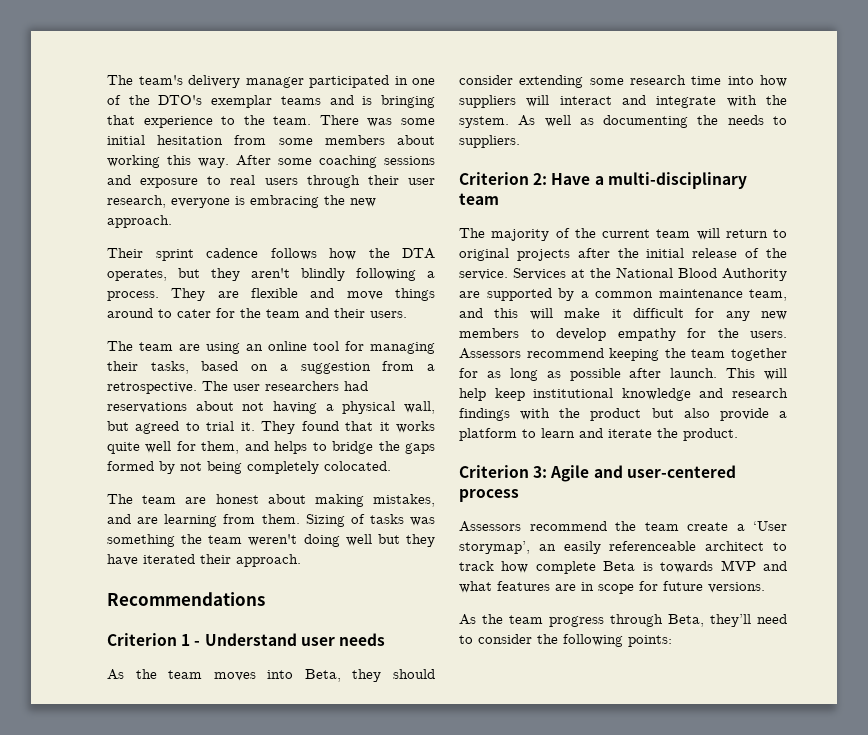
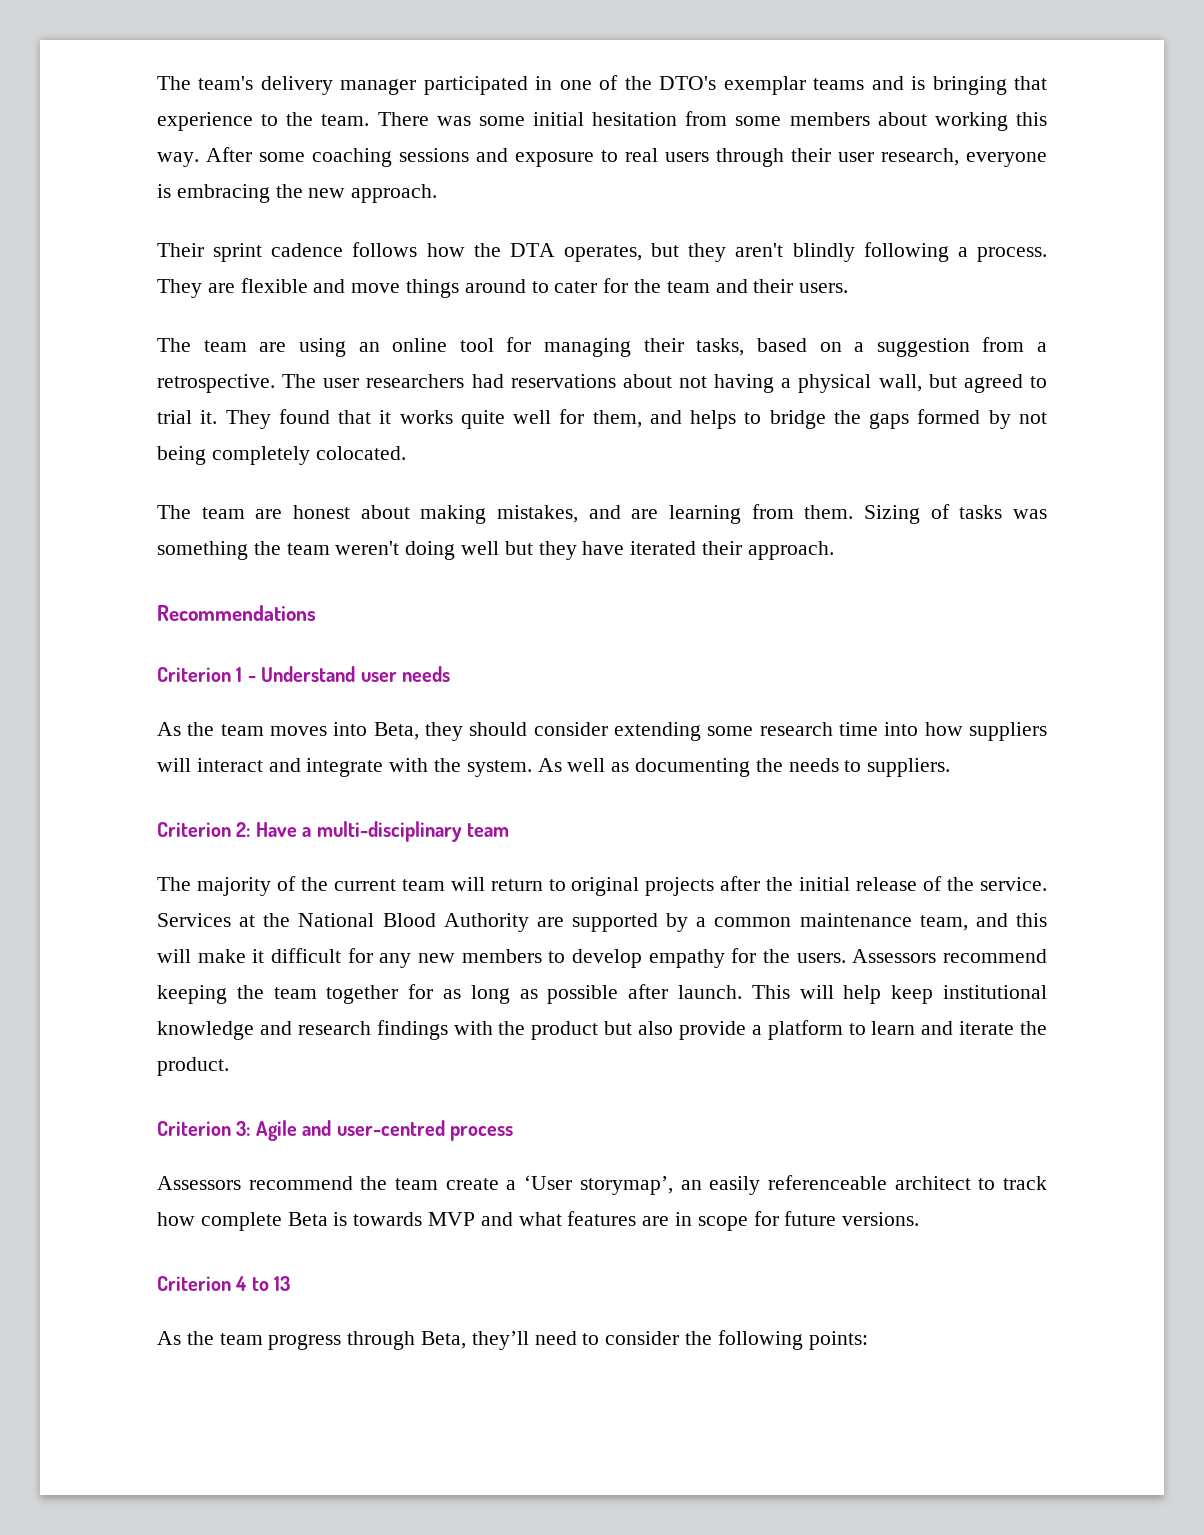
[626,465,736,478] user-centered -> [336,1120,445,1136] user-centred
(765, 587) none -> [157,1276,291,1291] // Criterion 4 to 13

